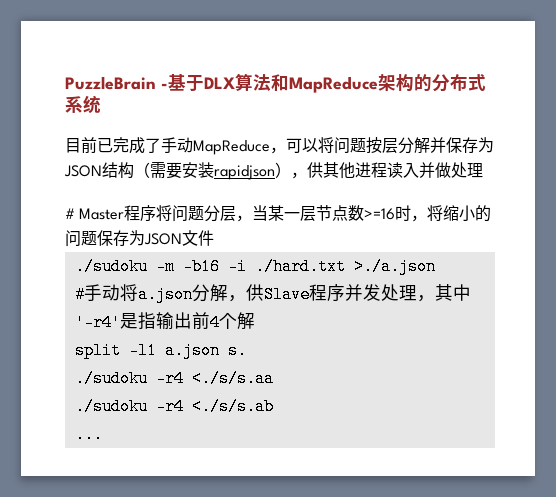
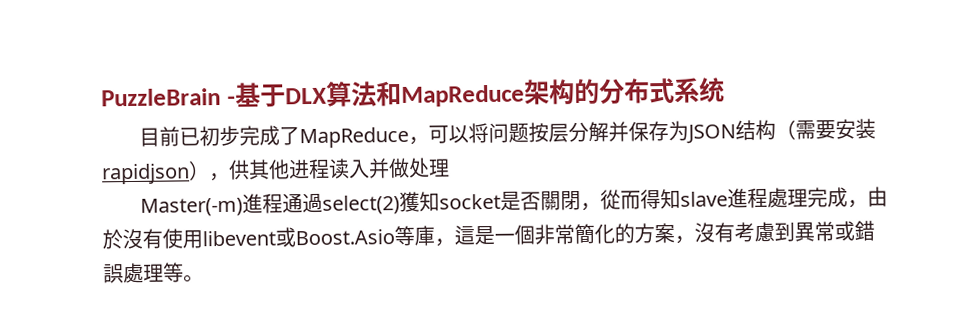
[113,137,193,154] 完成了手动 -> [199,125,301,147] 初步完成了
[65,205,492,222] [65,230,214,247] [74,258,436,275] [74,284,471,303] [74,312,255,331] [74,342,247,359] [74,370,274,387] [74,398,274,415] [74,426,103,443] # Master程序将问题分层，当某一层节点数>=16时，将缩小的问题保存为JSON文件 // ./sudoku -m -b16 -i ./hard.txt >./a.json // #手动将a.json分解，供Slave程序并发处理，其中'-r4'是指输出前4个解 // split -l1 a.json s. // ./sudoku -r4 <./s/s.aa // ./sudoku -r4 <./s/s.ab // ... -> [140,186,889,217] [102,220,875,250] [103,262,204,284] Master(-m)進程通過select(2)獲知socket是否關閉，從而得知slave進程處理完成，由於沒有使用libevent或Boost.Asio等庫，這是一個非常簡化的方案，沒有考慮到異常或錯誤處理等。

